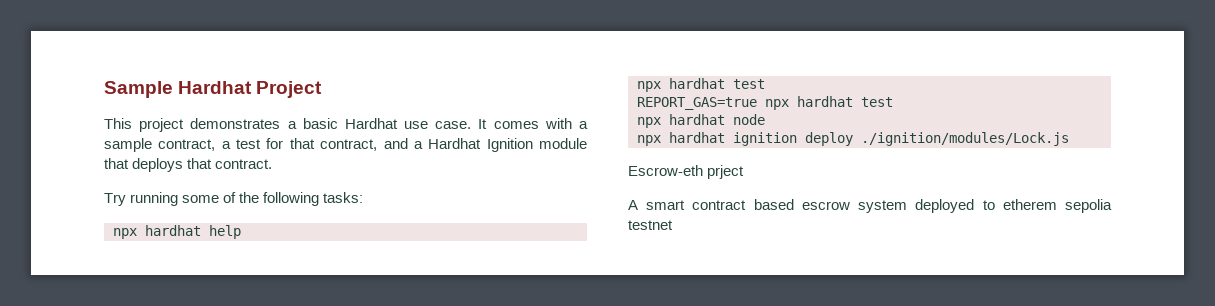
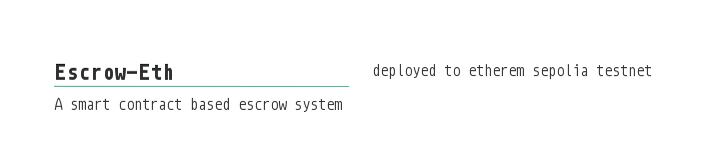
[104,81,323,98] [104,118,588,132] [104,138,588,152] [104,158,273,172] [104,192,364,206] [113,225,241,239] [637,78,765,92] [637,96,893,110] [637,114,765,128] [637,132,1069,146] [628,165,745,179] Sample Hardhat Project // This project demonstrates a basic Hardhat use case. It comes with a sample contract, a test for that contract, and a Hardhat Ignition module that deploys that contract. // Try running some of the following tasks: // npx hardhat help // npx hardhat test // REPORT_GAS=true npx hardhat test // npx hardhat node // npx hardhat ignition deploy ./ignition/modules/Lock.js // Escrow-eth prject -> [54,63,175,80] Escrow-Eth

